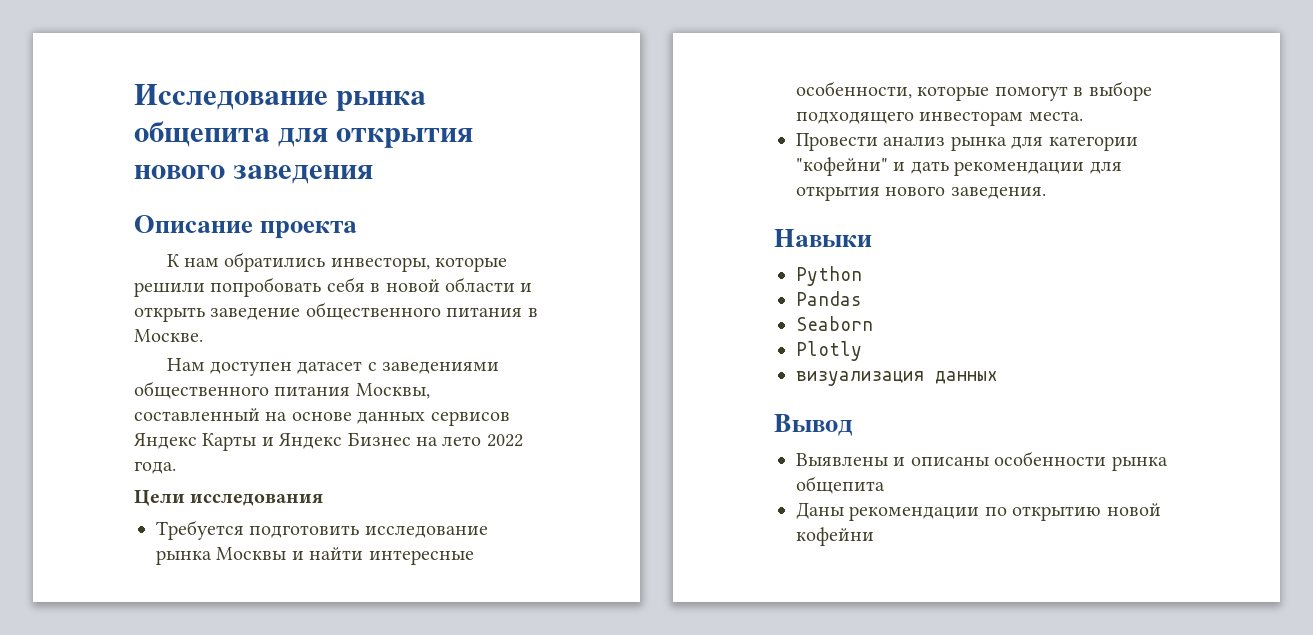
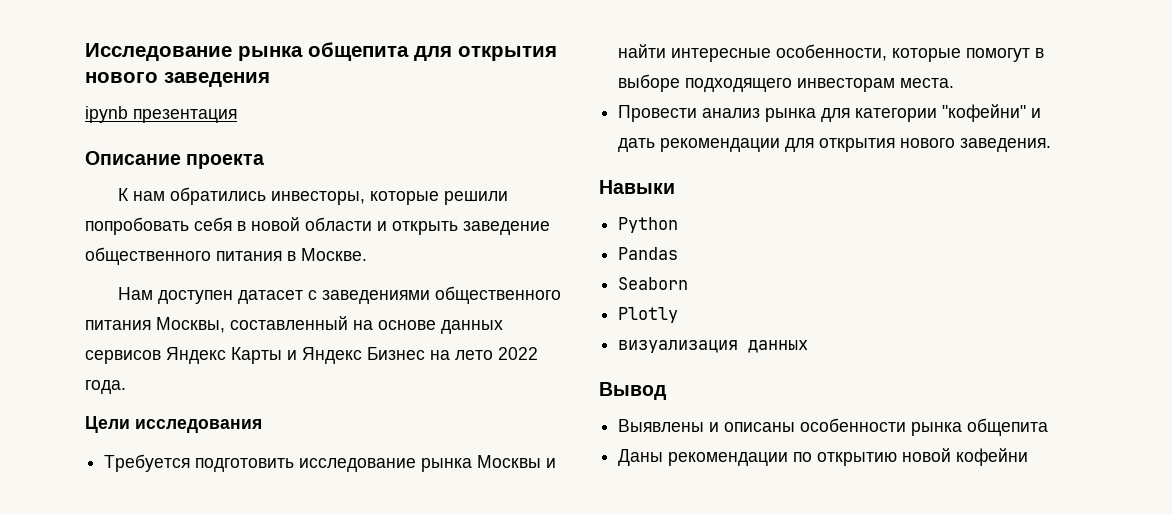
(374, 174) none -> [85,106,237,123] // ipynb презентация

